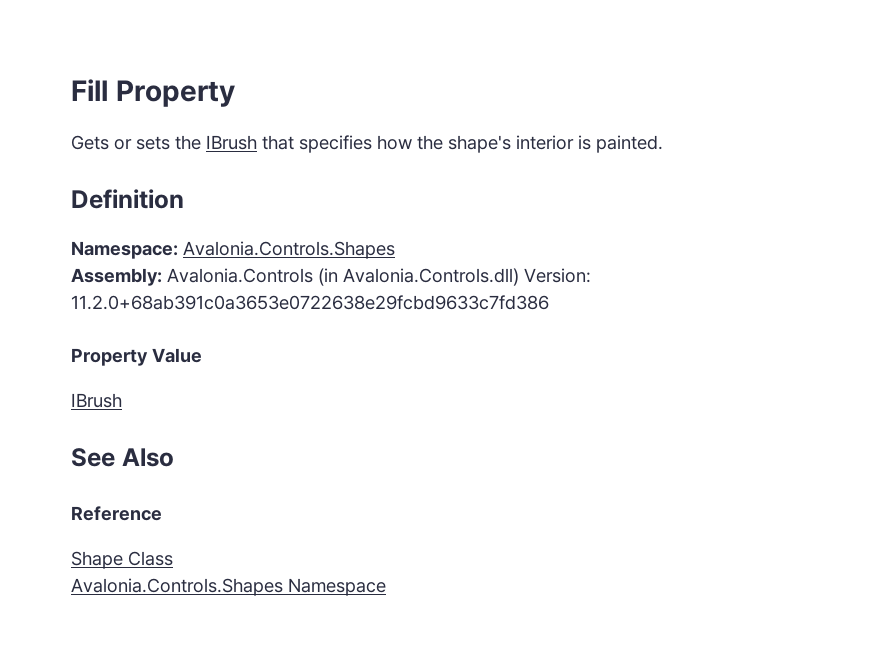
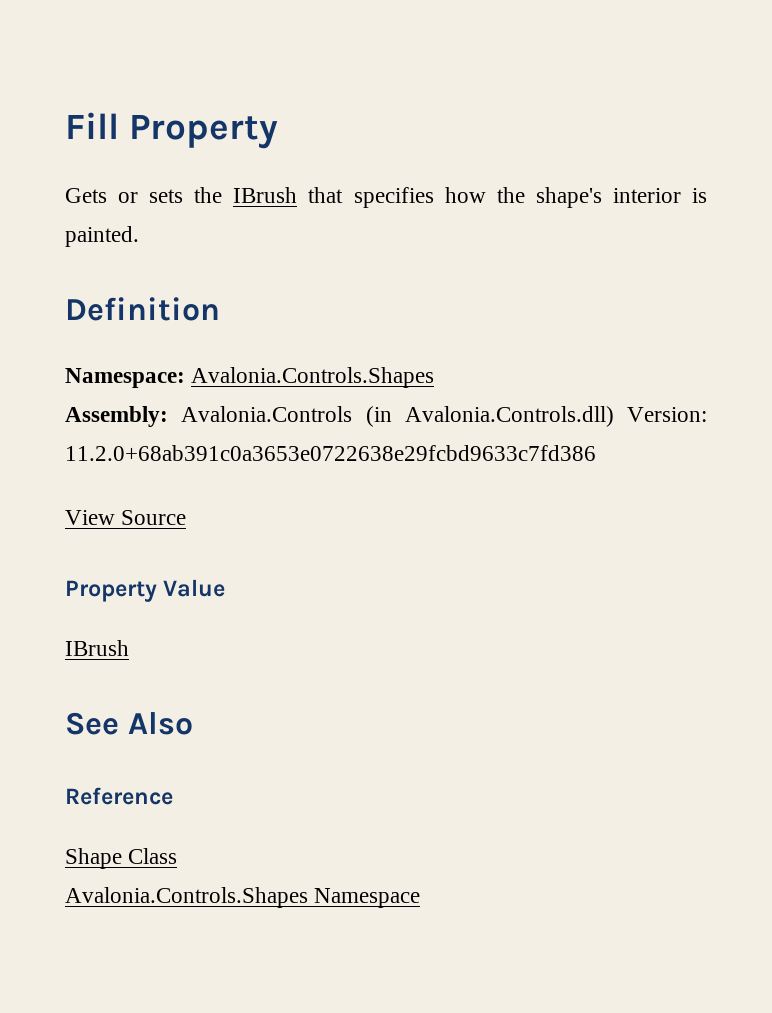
(549, 302) none -> [65,510,187,525] // View Source

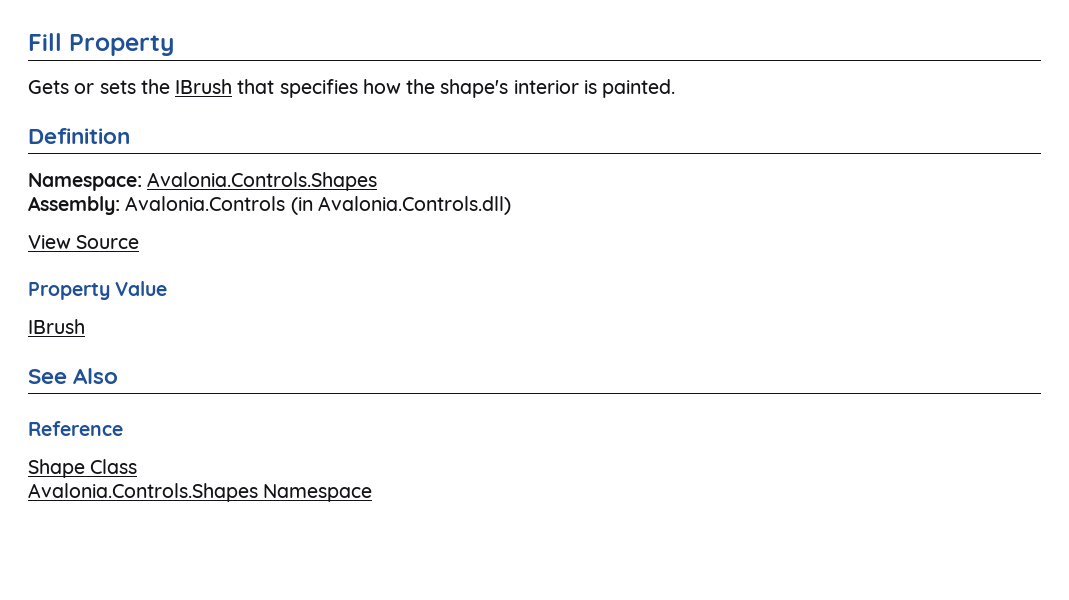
[627,407,707,422] [65,445,596,461] Version: 11.2.0+68ab391c0a3653e0722638e29fcbd9633c7fd386 -> (511, 205) none

